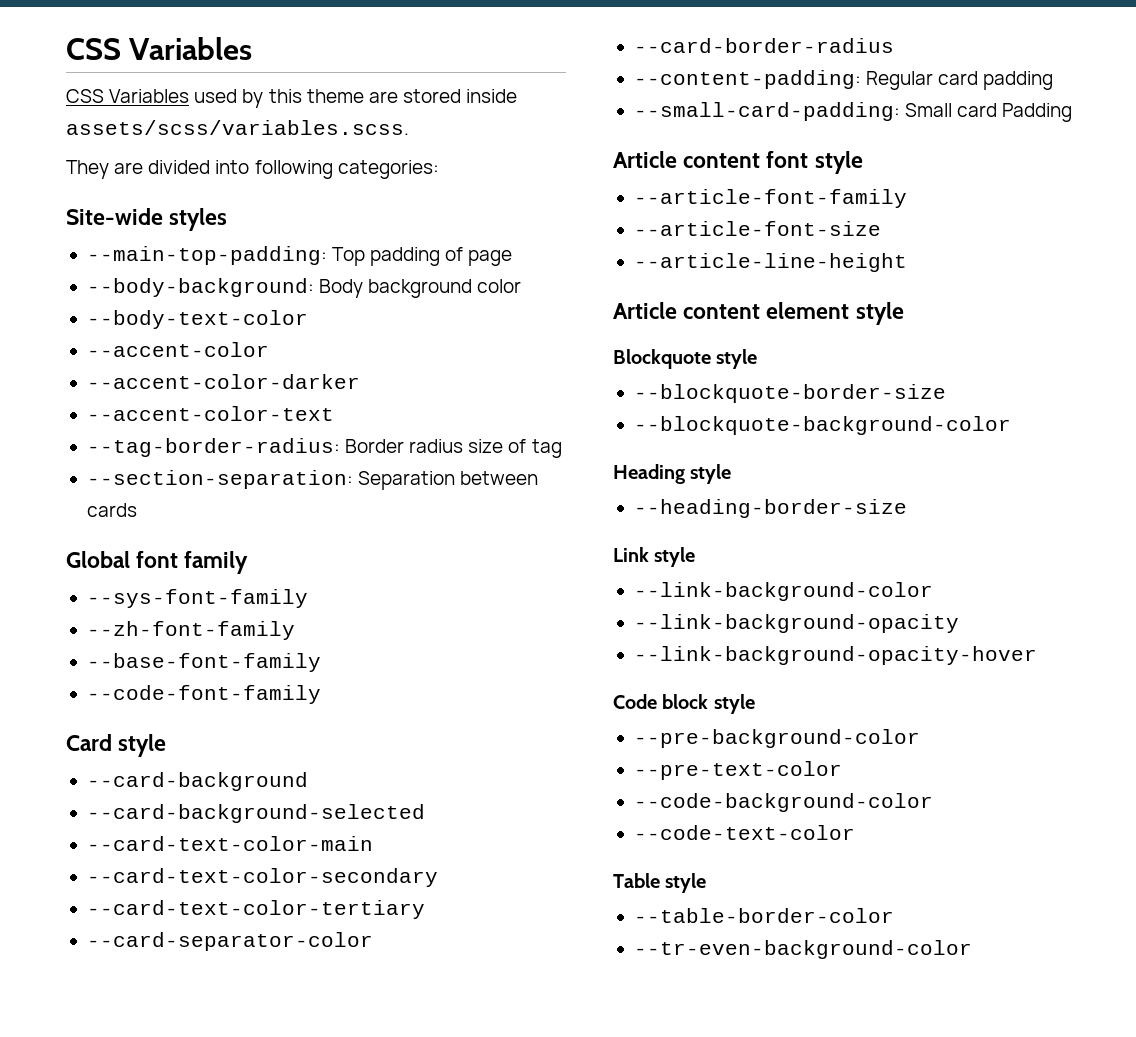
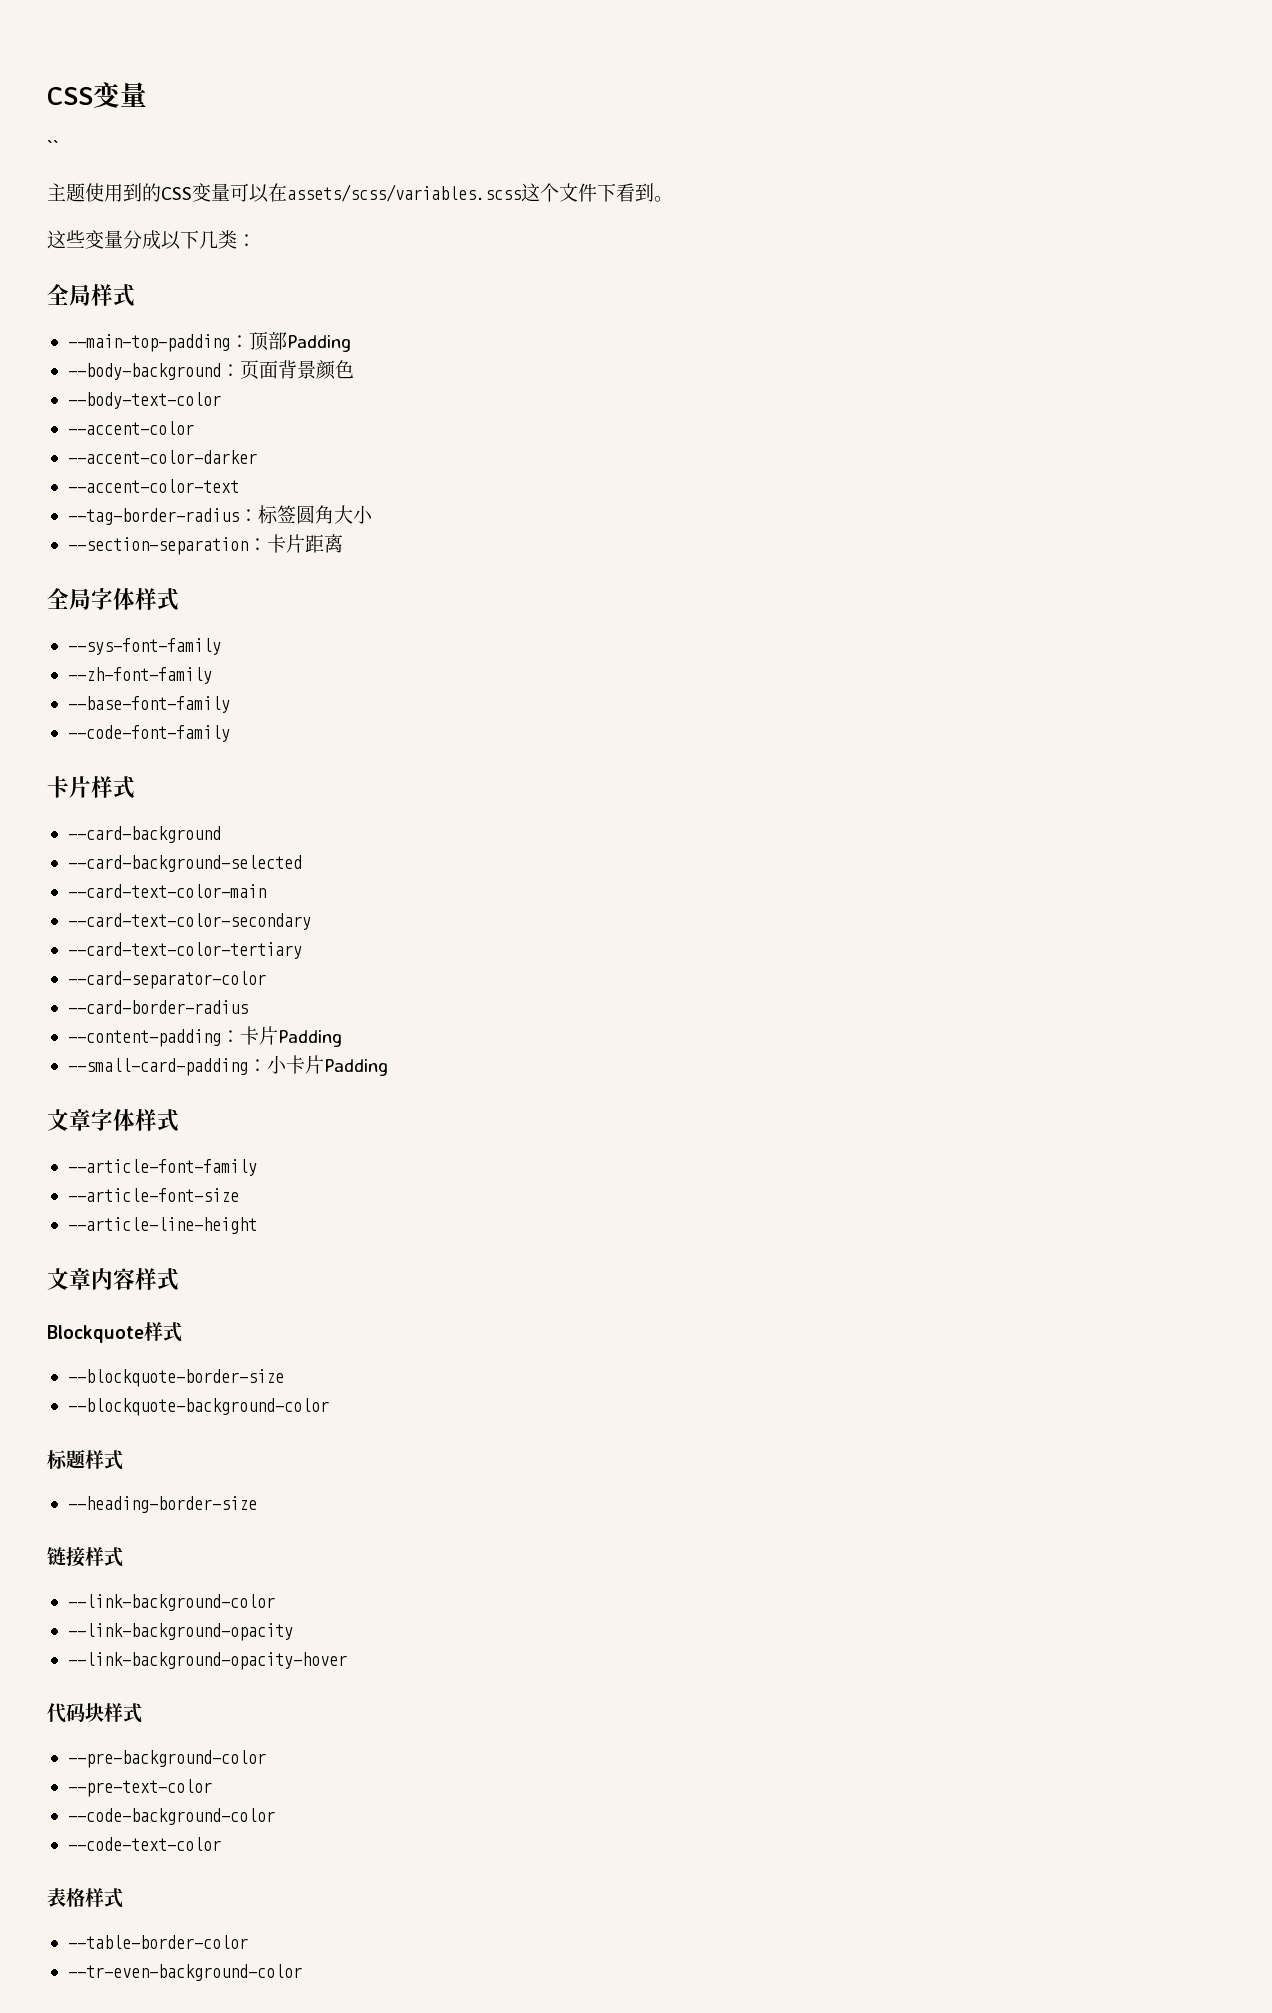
[66,37,253,60] [66,89,518,108] [66,120,409,135] [66,160,439,179] [66,208,228,231] [86,246,513,266] [86,278,522,298] [86,310,308,329] [86,342,269,357] [86,374,360,389] [86,406,334,421] [86,438,562,458] [86,470,539,490] [86,503,137,517] [66,551,249,574] CSS Variables // CSS Variables used by this theme are stored inside assets/scss/variables.scss. // They are divided into following categories: // Site-wide styles // --main-top-padding: Top padding of page // --body-background: Body background color // --body-text-color // --accent-color // --accent-color-darker // --accent-color-text // --tag-border-radius: Border radius size of tag // --section-separation: Separation between cards // Global font family -> [47,82,147,108] [47,140,59,153] [47,183,673,203] [47,230,256,250] [47,284,135,307] [67,331,351,352] [67,360,354,380] [67,392,221,409] [67,421,194,435] [67,450,257,464] [67,479,239,493] [67,505,373,525] [67,534,343,555] [47,588,179,611] CSS变量 // `` // 主题使用到的CSS变量可以在assets/scss/variables.scss这个文件下看到。 // 这些变量分成以下几类： // 全局样式 // --main-top-padding：顶部Padding // --body-background：页面背景颜色 // --body-text-color // --accent-color // --accent-color-darker // --accent-color-text // --tag-border-radius：标签圆角大小 // --section-separation：卡片距离 // 全局字体样式
[66,734,167,757] Card style -> [47,776,135,799] 卡片样式
[633,70,1054,90] [633,102,1073,122] [613,151,863,174] --content-padding: Regular card padding // --small-card-padding: Small card Padding // Article content font style -> [67,1026,342,1047] [67,1055,388,1076] [47,1109,179,1132] --content-padding：卡片Padding // --small-card-padding：小卡片Padding // 文章字体样式
[613,302,904,325] Article content element style -> [47,1268,179,1291] 文章内容样式
[716,349,758,369] style -> [144,1322,182,1342] 样式
[613,464,732,484] Heading style -> [47,1449,123,1470] 标题样式
[613,547,696,567] Link style -> [47,1547,123,1567] 链接样式
[613,694,755,714] Code block style -> [47,1703,142,1723] 代码块样式
[613,873,707,893] Table style -> [47,1888,123,1908] 表格样式

